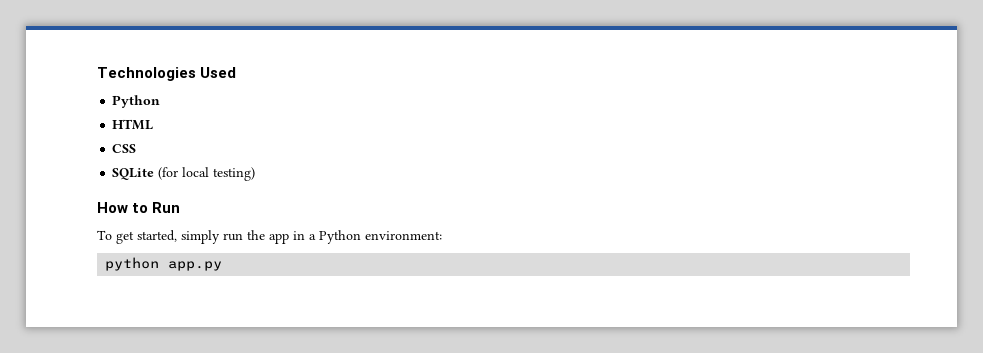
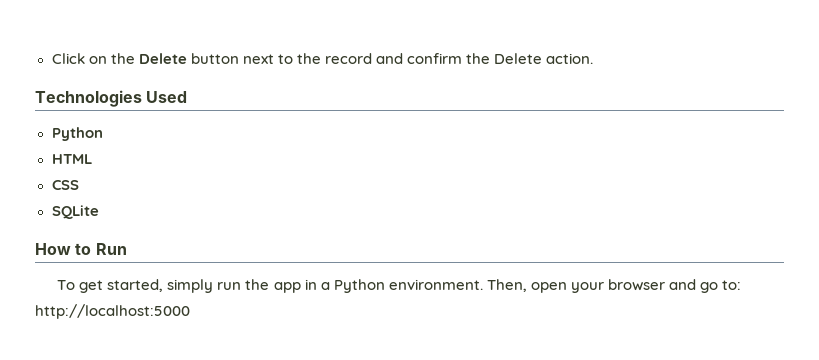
(97, 74) none -> [51,53,594,64] Click on the Delete button next to the record and confirm the Delete action. //
[158,167,256,181] (for local testing) -> (99, 212) none
[365,231,442,240] [105,257,223,271] environment: // python app.py -> [388,279,742,293] [35,304,190,319] environment. Then, open your browser and go to: http://localhost:5000

